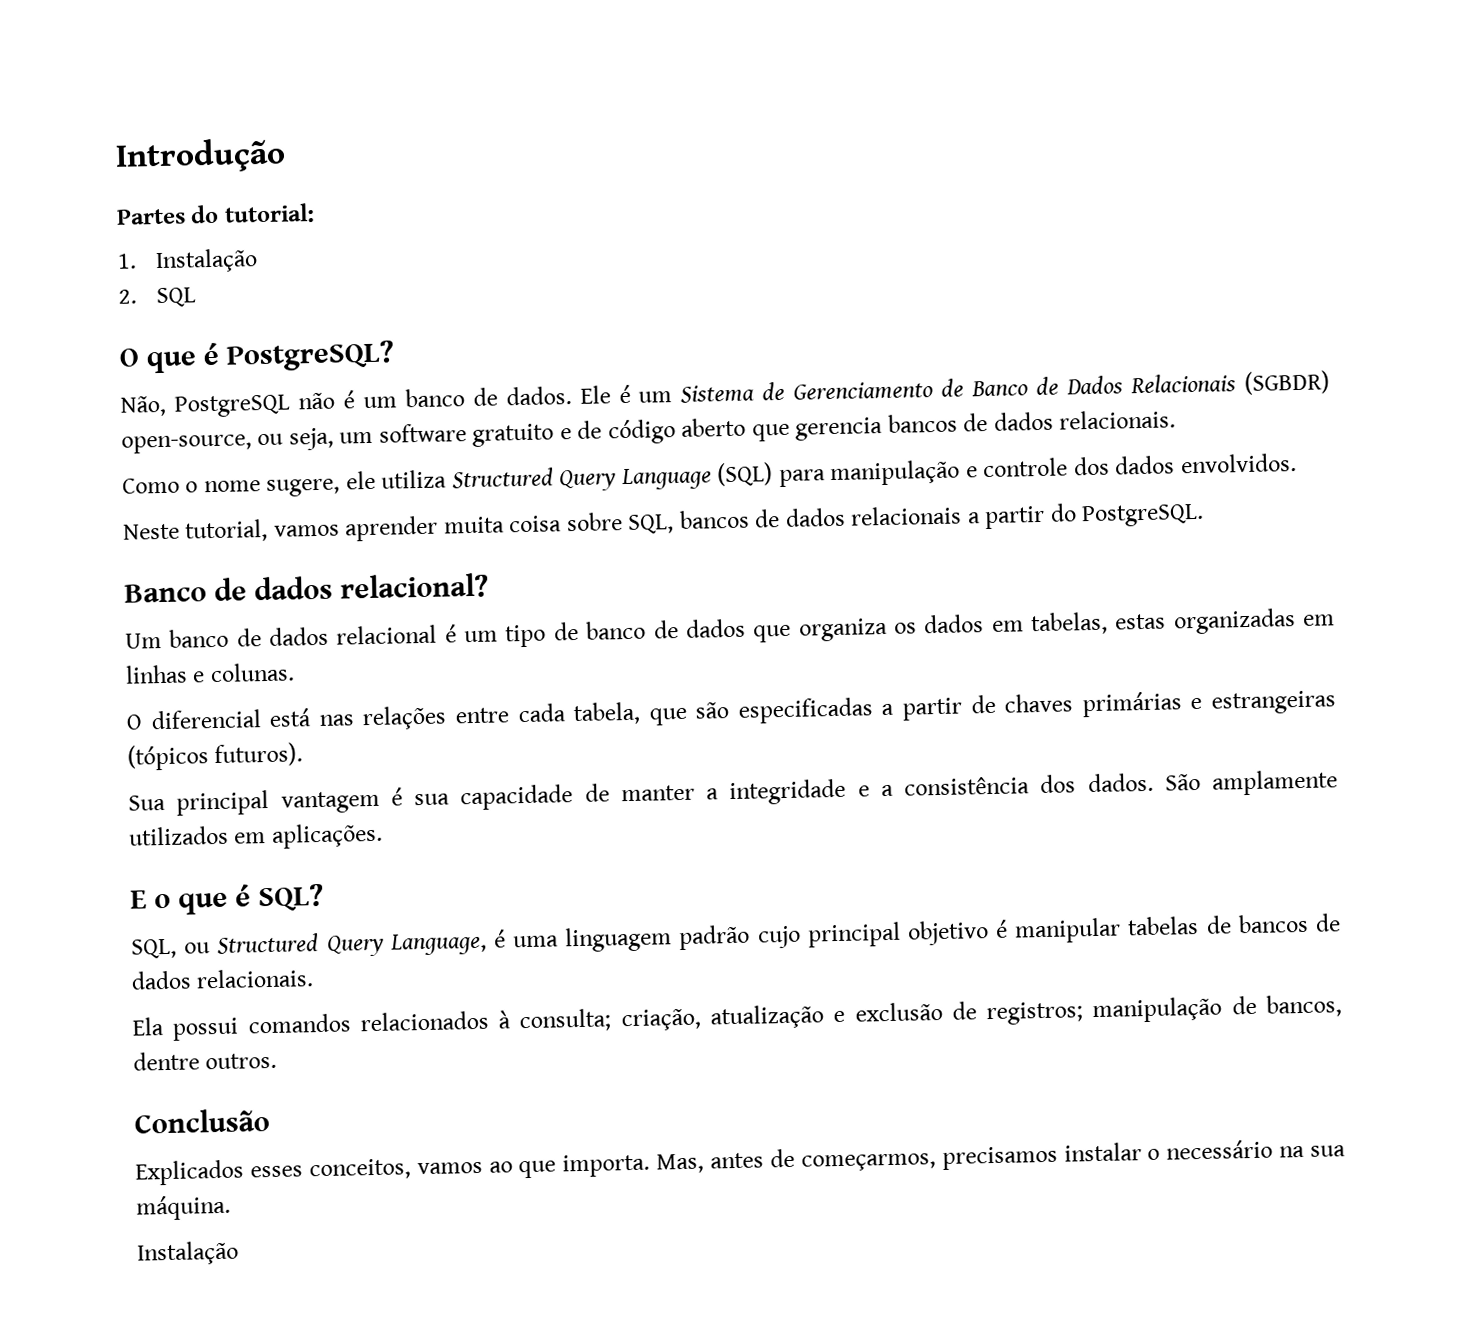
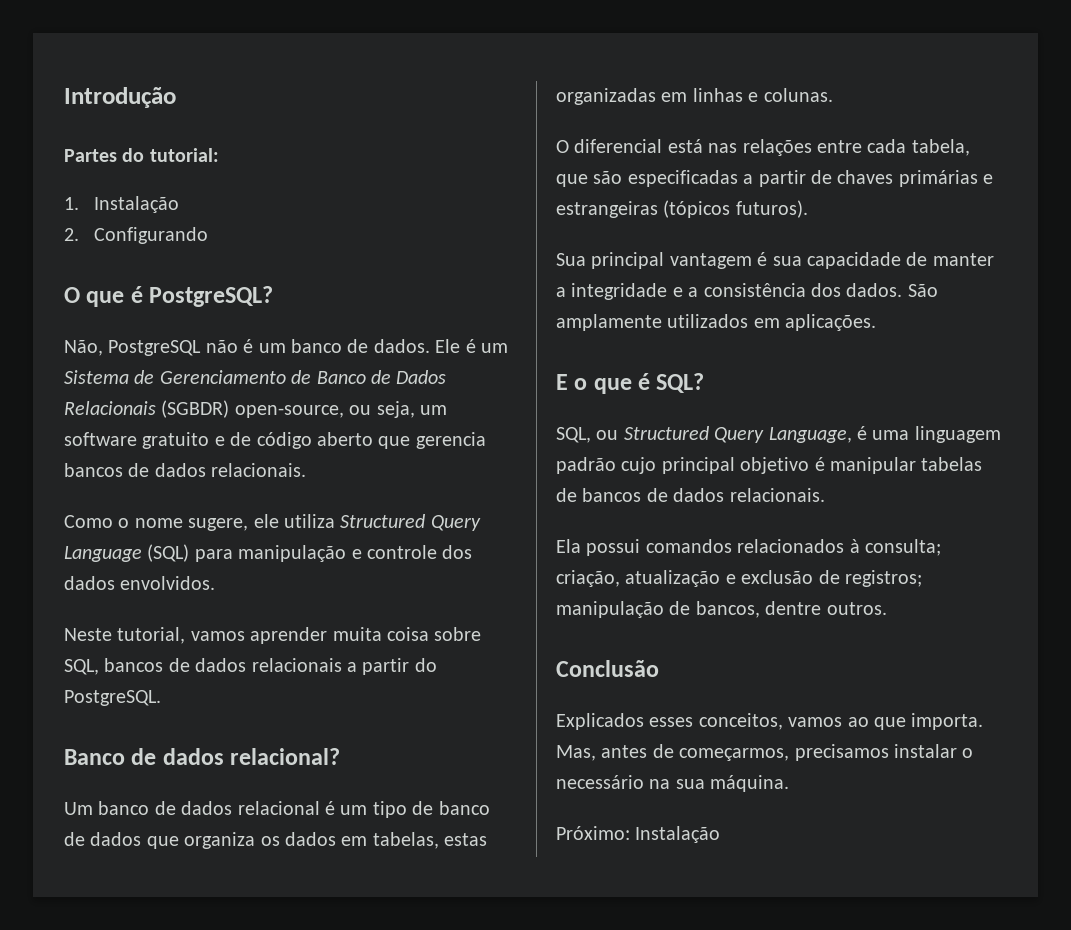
[155,287,196,308] SQL -> [93,227,208,244] Configurando
(231, 1207) none -> [556,826,630,840] Próximo:

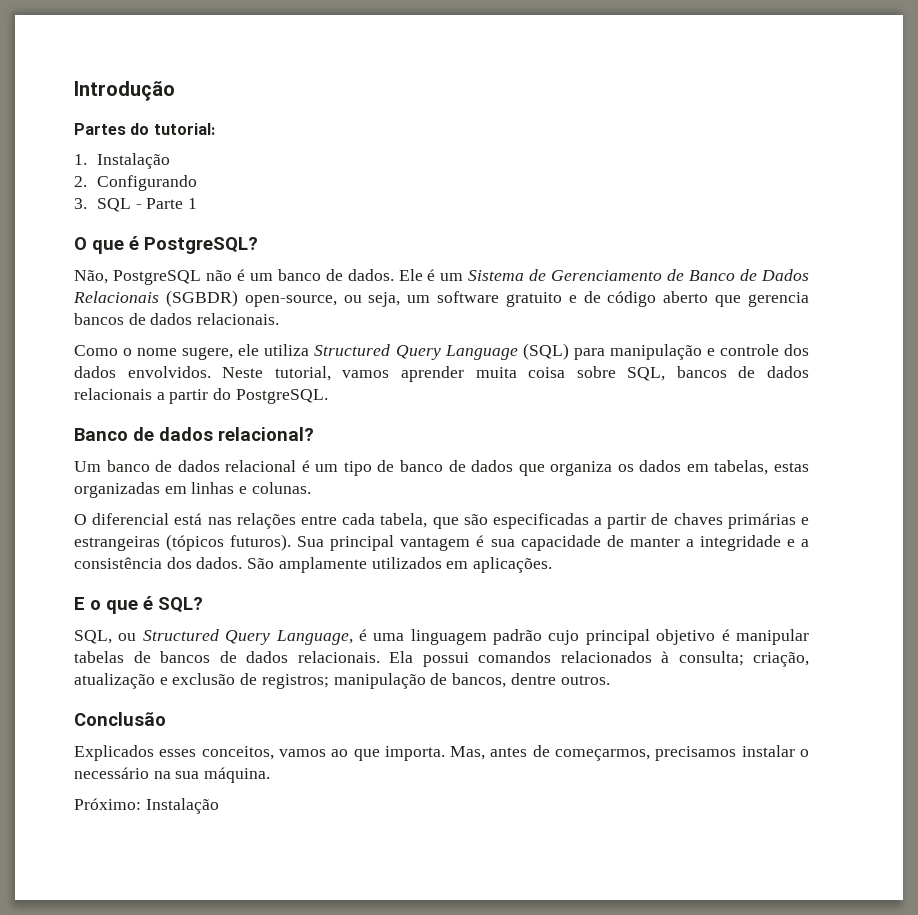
(208, 235) none -> [74,198,197,212] // 3. SQL - Parte 1
(216, 583) // -> (211, 372) none
(808, 209) // -> (292, 542) none
(825, 495) // -> (380, 657) none

